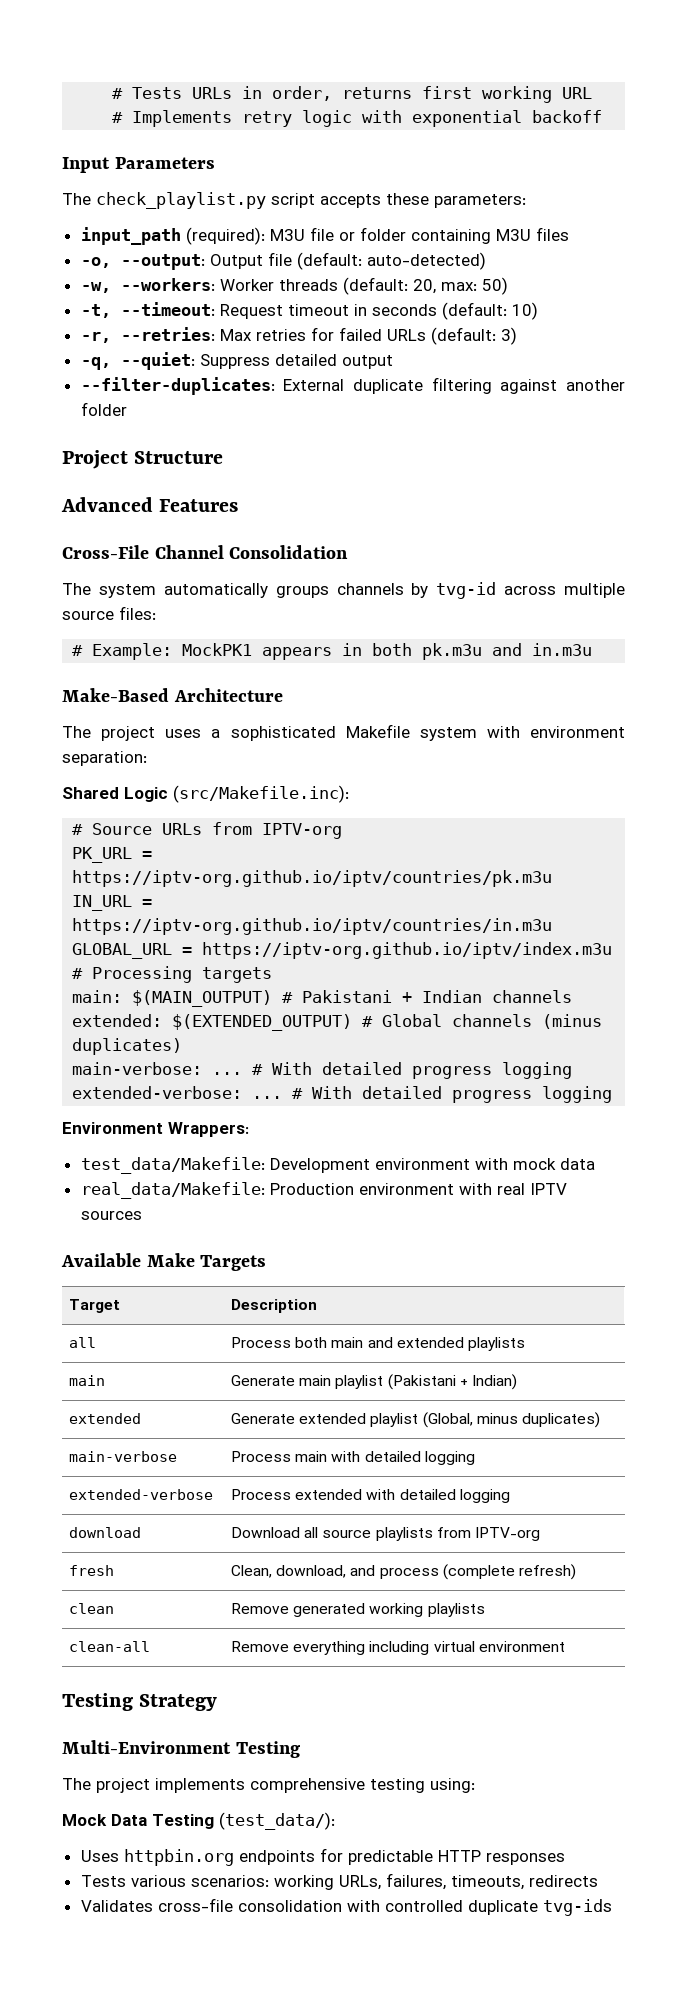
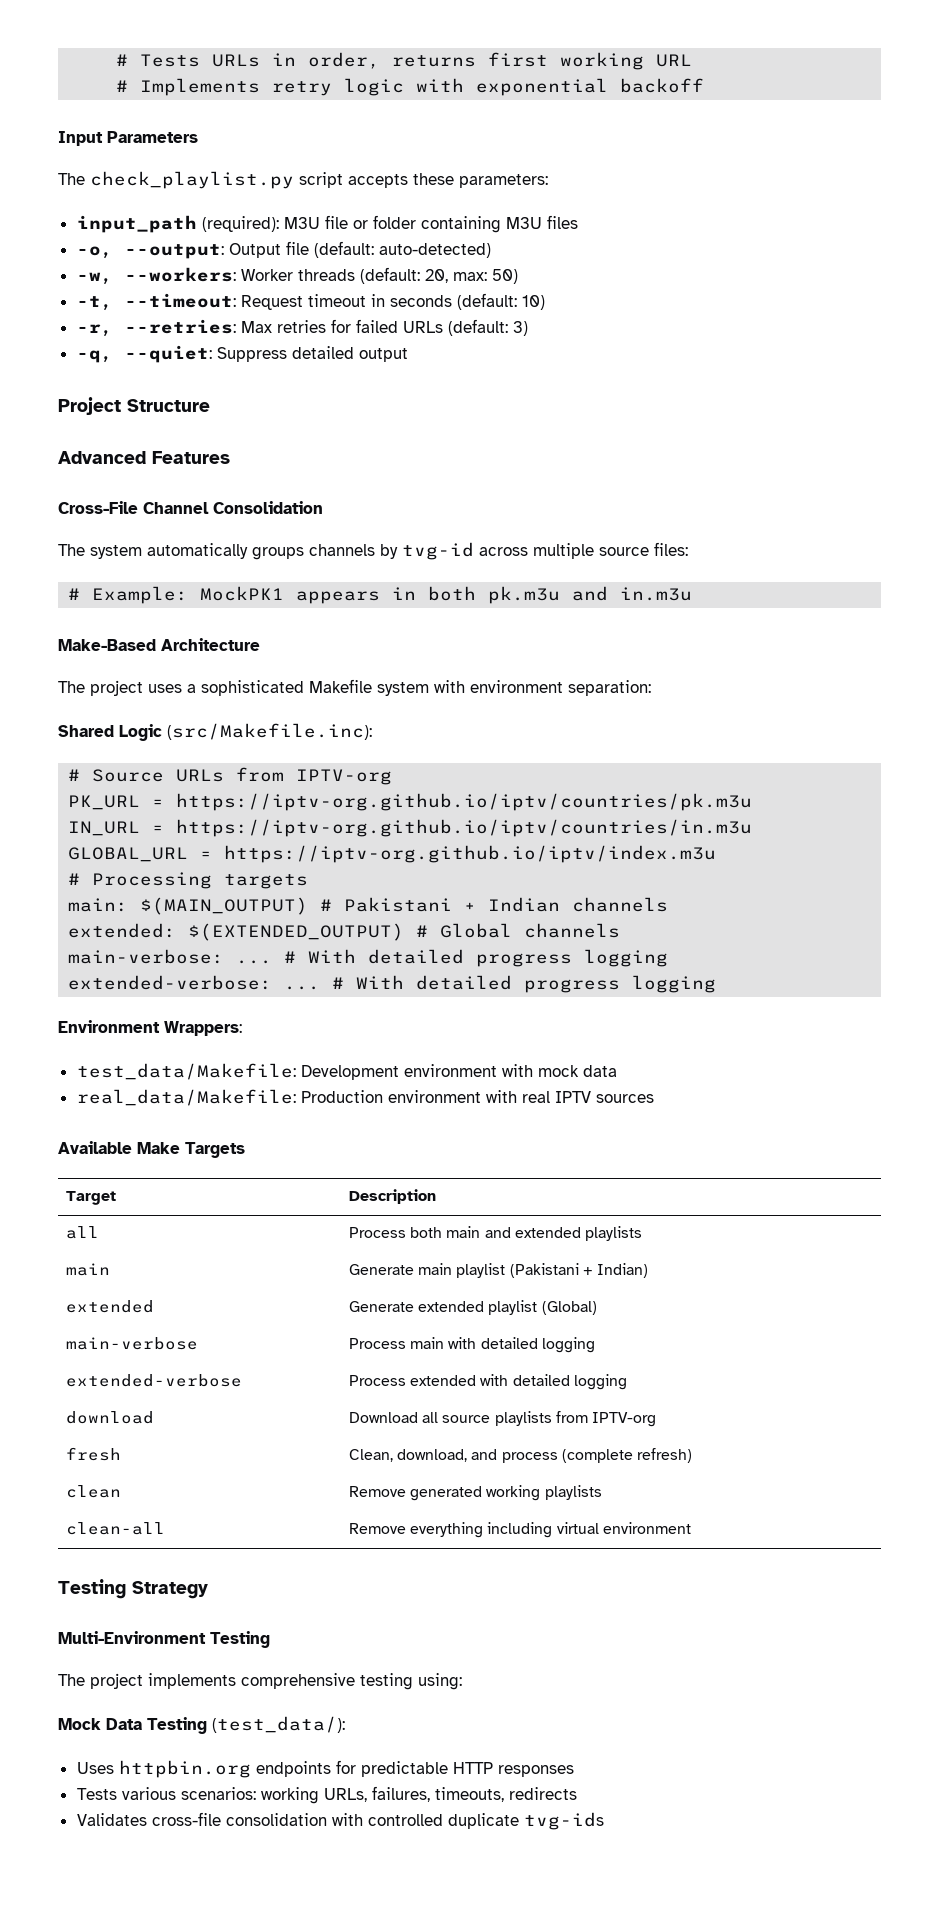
[80,377,625,395] [80,402,127,416] // --filter-duplicates: External duplicate filtering against another folder -> (408, 355) none
[542,1014,603,1029] [72,1038,183,1055] (minus duplicates) -> (621, 930) none
[422,1412,600,1428] (Global, minus duplicates) -> [541,1301,597,1315] (Global)

